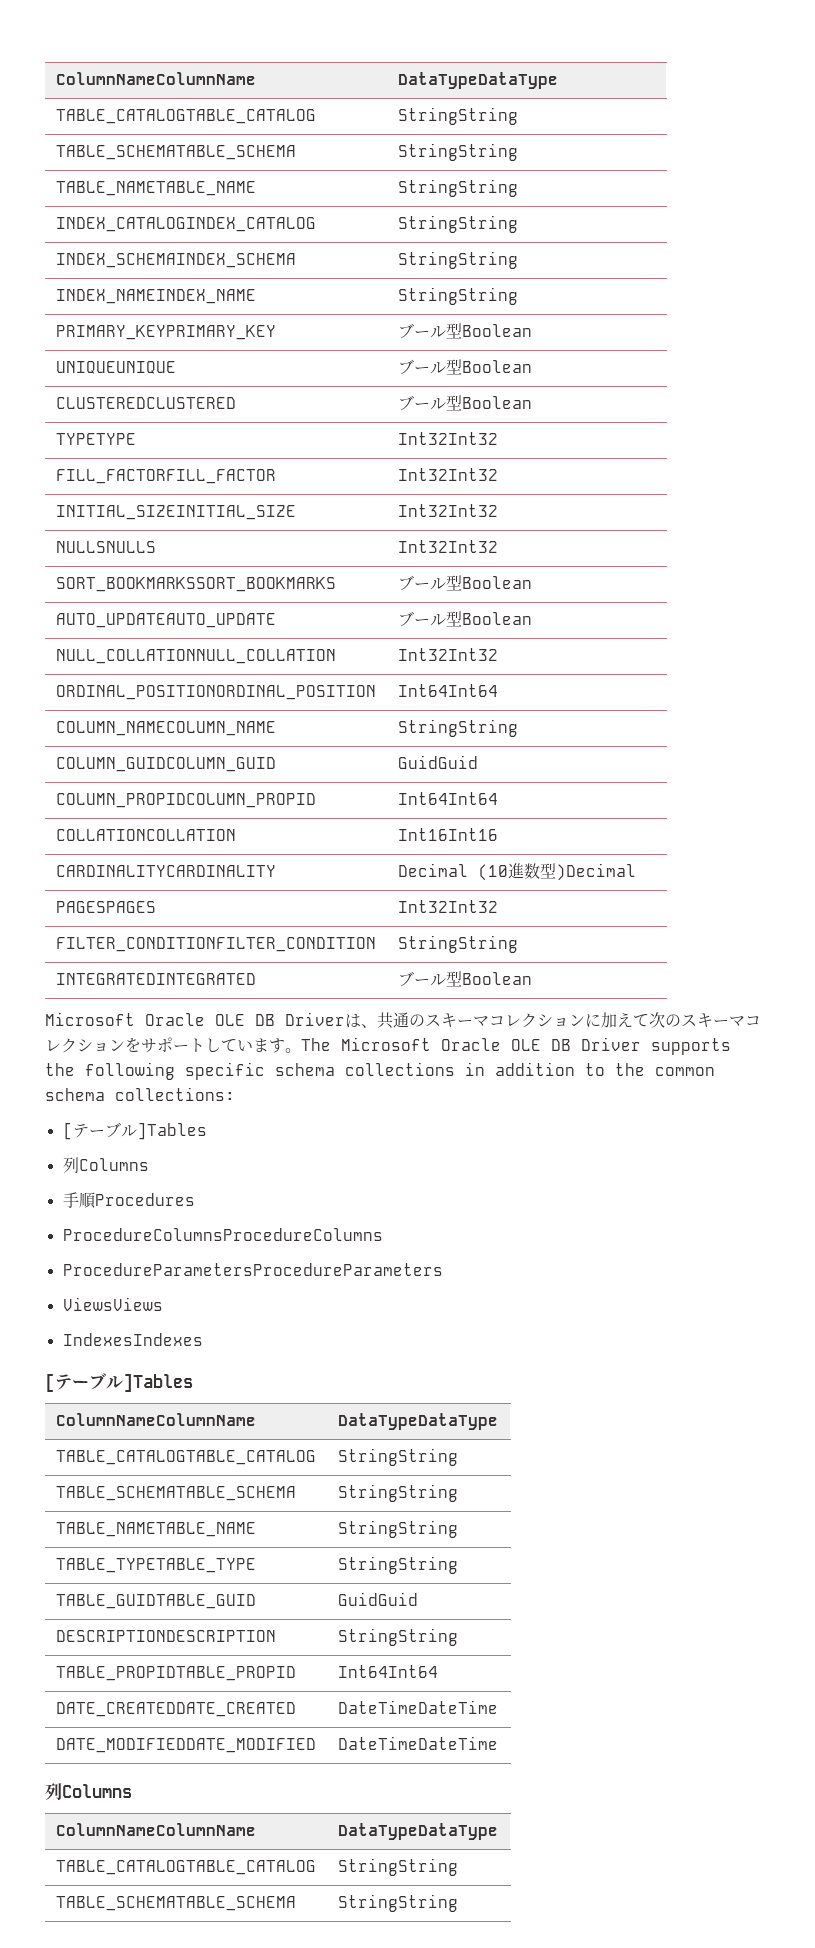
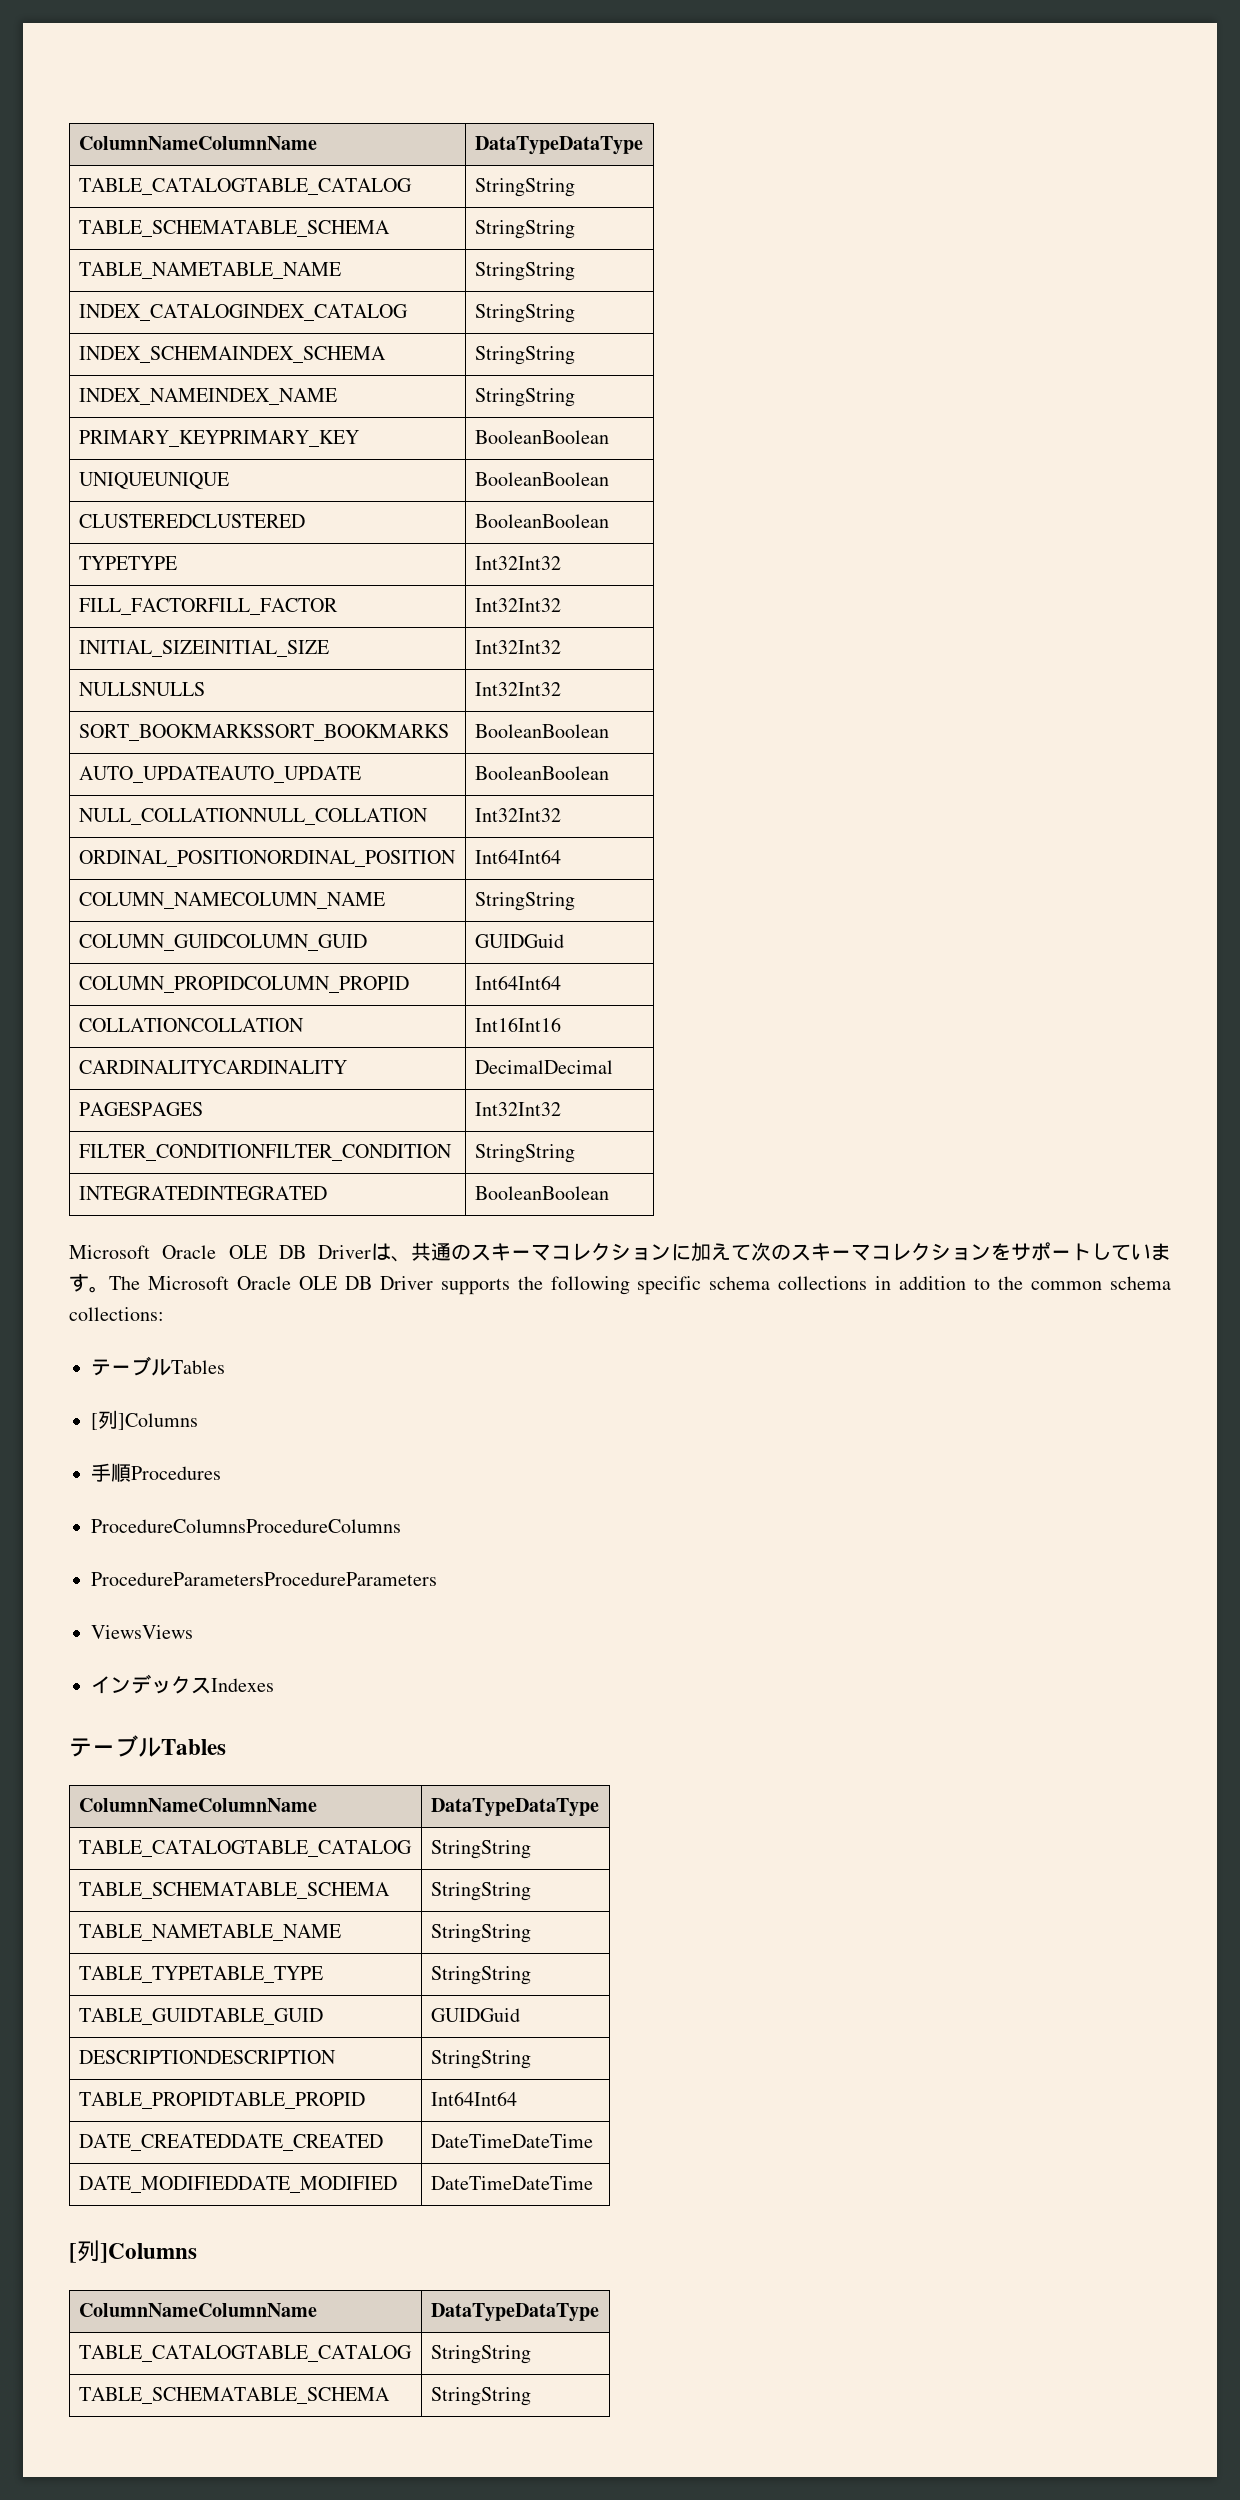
[397,323,532,339] [55,361,176,374] [397,359,532,375] [55,397,236,409] [397,395,532,411] ブール型Boolean // UNIQUEUNIQUE | ブール型Boolean // CLUSTEREDCLUSTERED | ブール型Boolean -> [474,430,609,444] [78,472,229,490] [474,472,609,486] [78,514,305,528] [474,514,609,528] BooleanBoolean // UNIQUEUNIQUE | BooleanBoolean // CLUSTEREDCLUSTERED | BooleanBoolean
[397,575,532,591] [55,613,276,628] [397,611,532,627] ブール型Boolean // AUTO_UPDATEAUTO_UPDATE | ブール型Boolean -> [474,724,609,738] [78,766,361,783] [474,766,609,780] BooleanBoolean // AUTO_UPDATEAUTO_UPDATE | BooleanBoolean
[397,755,478,769] GuidGuid -> [474,934,564,948] GUIDGuid
[397,863,636,881] Decimal (10進数型)Decimal -> [474,1060,613,1074] DecimalDecimal
[397,971,532,987] ブール型Boolean -> [474,1186,609,1200] BooleanBoolean
[62,1122,207,1140] [62,1157,149,1173] [テーブル]Tables // 列Columns -> [91,1356,225,1376] [91,1410,198,1430] テーブルTables // [列]Columns
[62,1333,203,1346] [45,1373,193,1392] IndexesIndexes // [テーブル]Tables -> [91,1674,274,1694] [69,1735,226,1757] インデックスIndexes // テーブルTables
[337,1592,418,1606] GuidGuid -> [430,2008,520,2022] GUIDGuid
[45,1783,132,1801] 列Columns -> [69,2240,197,2263] [列]Columns

